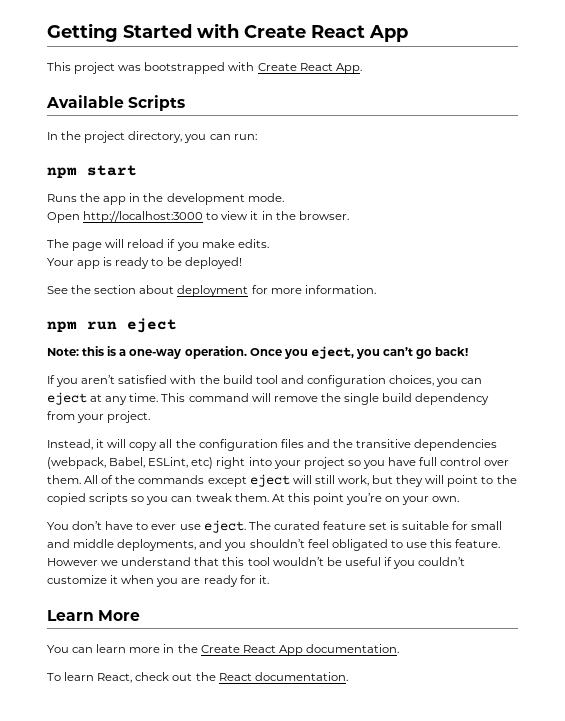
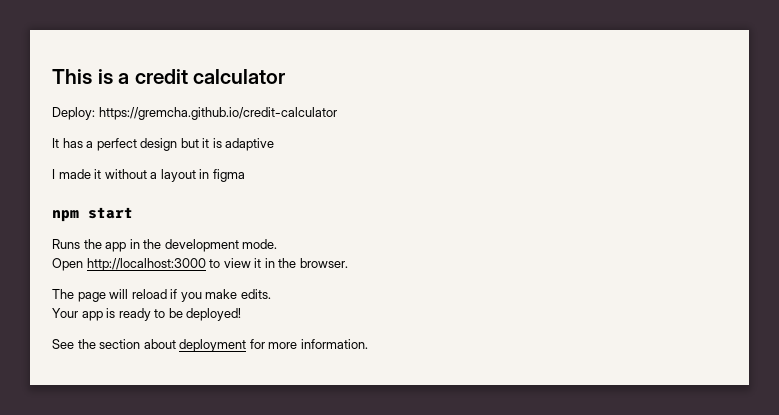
[47,23,408,42] [47,62,362,74] [46,95,186,111] [47,131,257,143] Getting Started with Create React App // This project was bootstrapped with Create React App. // Available Scripts // In the project directory, you can run: -> [52,69,286,84] [52,107,337,120] [52,138,275,151] [52,169,245,182] This is a credit calculator // Deploy: https://gremcha.github.io/credit-calculator // It has a perfect design but it is adaptive // I made it without a layout in figma
[47,318,177,333] [47,346,469,359] [47,375,483,387] [47,392,490,405] [47,411,151,423] [47,439,498,451] [47,457,510,469] [47,474,517,487] [47,493,460,505] [47,520,503,533] [47,539,501,551] [47,557,466,569] [47,575,269,587] [47,610,141,621] [47,644,399,656] [47,672,348,683] // npm run eject // Note: this is a one-way operation. Once you eject, you can’t go back! // If you aren’t satisfied with the build tool and configuration choices, you can eject at any time. This command will remove the single build dependency from your project. // Instead, it will copy all the configuration files and the transitive dependencies (webpack, Babel, ESLint, etc) right into your project so you have full control over them. All of the commands except eject will still work, but they will point to the copied scripts so you can tweak them. At this point you’re on your own. // You don’t have to ever use eject. The curated feature set is suitable for small and middle deployments, and you shouldn’t feel obligated to use this feature. However we understand that this tool wouldn’t be useful if you couldn’t customize it when you are ready for it. // Learn More // You can learn more in the Create React App documentation. // To learn React, check out the React documentation. -> (368, 344) none

